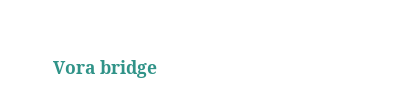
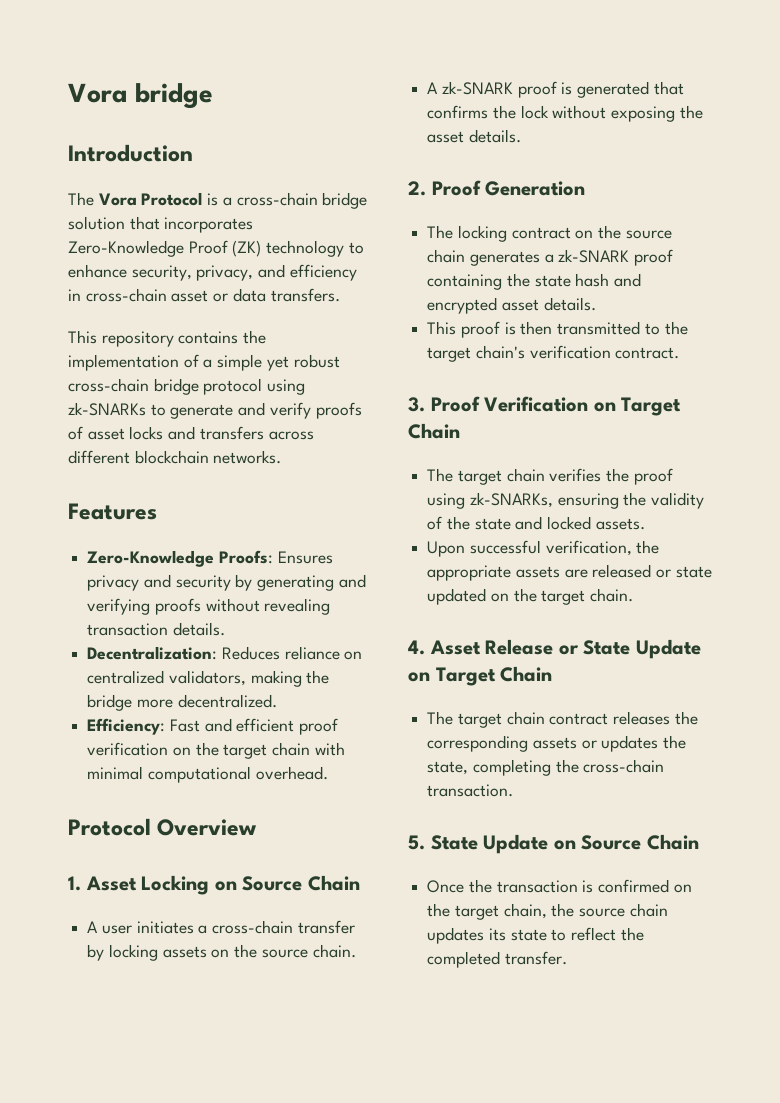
(157, 69) none -> [68,144,193,162] [68,192,368,209] [68,216,254,233] [68,240,364,257] [68,264,357,281] [68,288,340,302] [68,330,267,347] [68,354,340,371] [68,378,306,395] [68,402,362,419] [68,426,314,440] [68,450,282,464] [68,503,157,520] [87,550,333,567] [87,574,366,591] [87,598,331,615] [87,622,225,636] [87,646,363,660] [87,670,330,687] [87,694,277,711] [87,718,339,735] [87,742,345,759] [87,766,328,783] [68,818,258,836] [68,875,360,895] [87,920,355,934] [87,944,356,961] [427,81,684,98] [427,105,703,122] [427,129,521,143] [408,180,586,196] [427,225,672,242] [427,249,674,266] [427,273,642,290] [427,297,596,314] [427,321,688,338] [427,345,680,362] [408,396,682,416] [408,423,460,439] [427,468,673,485] [427,492,705,509] [427,516,645,530] [427,540,660,557] [427,564,712,581] [427,588,634,605] [408,639,701,659] [408,666,553,686] [427,711,698,728] [427,735,687,752] [427,759,665,776] [427,784,514,797] [408,834,699,854] [427,879,692,893] [427,903,668,920] [427,927,644,944] [427,951,567,968] // Introduction // The Vora Protocol is a cross-chain bridge solution that incorporates Zero-Knowledge Proof (ZK) technology to enhance security, privacy, and efficiency in cross-chain asset or data transfers. // This repository contains the implementation of a simple yet robust cross-chain bridge protocol using zk-SNARKs to generate and verify proofs of asset locks and transfers across different blockchain networks. // Features // Zero-Knowledge Proofs: Ensures privacy and security by generating and verifying proofs without revealing transaction details. // Decentralization: Reduces reliance on centralized validators, making the bridge more decentralized. // Efficiency: Fast and efficient proof verification on the target chain with minimal computational overhead. // Protocol Overview // 1. Asset Locking on Source Chain // A user initiates a cross-chain transfer by locking assets on the source chain. // A zk-SNARK proof is generated that confirms the lock without exposing the asset details. // 2. Proof Generation // The locking contract on the source chain generates a zk-SNARK proof containing the state hash and encrypted asset details. // This proof is then transmitted to the target chain's verification contract. // 3. Proof Verification on Target Chain // The target chain verifies the proof using zk-SNARKs, ensuring the validity of the state and locked assets. // Upon successful verification, the appropriate assets are released or state updated on the target chain. // 4. Asset Release or State Update on Target Chain // The target chain contract releases the corresponding assets or updates the state, completing the cross-chain transaction. // 5. State Update on Source Chain // Once the transaction is confirmed on the target chain, the source chain updates its state to reflect the completed transfer.

